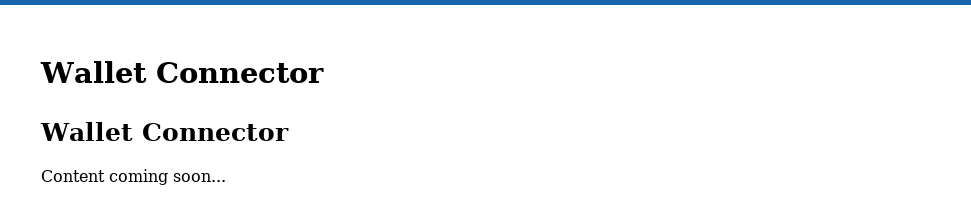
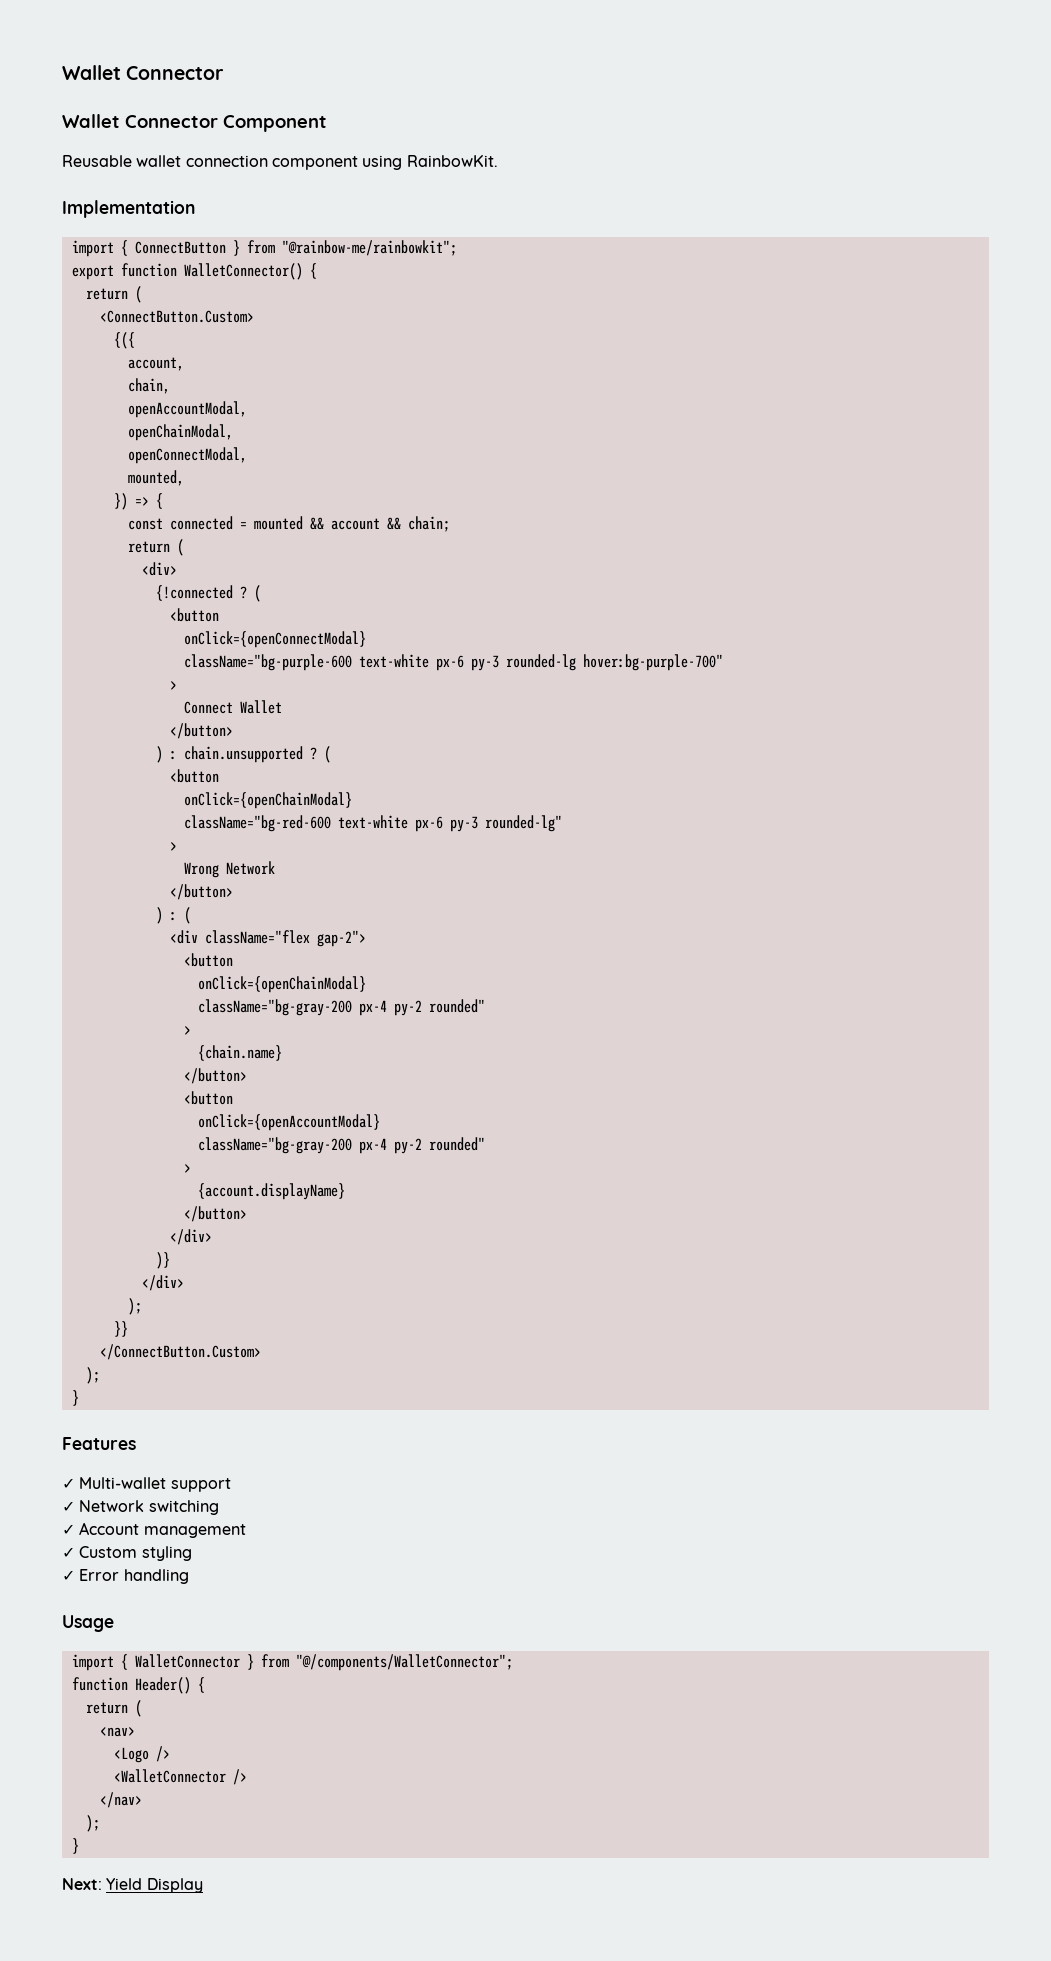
[41,169,226,185] // Content coming soon... -> [223,115,327,132] [62,155,498,170] [62,200,195,218] [71,240,457,257] [71,263,317,280] [85,286,142,303] [99,310,254,323] [113,332,135,349] [127,357,184,371] [127,378,170,394] [127,401,247,418] [127,424,233,441] [127,447,247,464] [127,470,184,486] [113,493,163,510] [127,516,450,532] [127,539,184,556] [141,562,177,576] [155,585,261,602] [169,608,219,622] [183,631,366,648] [183,654,723,671] [169,681,177,690] [183,700,282,714] [169,723,233,739] [155,746,331,763] [169,769,219,783] [183,792,352,809] [183,815,562,832] [169,842,177,851] [183,861,275,878] [169,884,233,900] [155,907,191,924] [169,930,366,947] [183,953,233,967] [197,976,366,993] [197,999,485,1016] [183,1026,191,1035] [197,1045,282,1061] [183,1068,247,1084] [183,1091,233,1105] [197,1114,380,1131] [197,1137,485,1154] [183,1164,191,1173] [197,1183,345,1200] [183,1206,247,1222] [169,1229,212,1245] [155,1252,170,1269] [141,1275,184,1291] [127,1298,142,1315] [113,1321,128,1337] [99,1344,261,1360] [85,1367,100,1384] [71,1390,79,1406] [62,1437,136,1450] [62,1477,231,1492] [62,1500,219,1515] [62,1522,246,1538] [62,1546,192,1561] [62,1569,189,1584] [62,1615,114,1632] [71,1654,513,1671] [71,1677,205,1694] [85,1700,142,1717] [99,1727,135,1737] [113,1746,170,1763] [113,1769,247,1785] [99,1792,142,1808] [85,1815,100,1832] [71,1838,79,1854] [62,1878,203,1893] Component // Reusable wallet connection component using RainbowKit. // Implementation // import { ConnectButton } from "@rainbow-me/rainbowkit"; // export function WalletConnector() { // return ( // <ConnectButton.Custom> // {({ // account, // chain, // openAccountModal, // openChainModal, // openConnectModal, // mounted, // }) => { // const connected = mounted && account && chain; // return ( // <div> // {!connected ? ( // <button // onClick={openConnectModal} // className="bg-purple-600 text-white px-6 py-3 rounded-lg hover:bg-purple-700" // > // Connect Wallet // </button> // ) : chain.unsupported ? ( // <button // onClick={openChainModal} // className="bg-red-600 text-white px-6 py-3 rounded-lg" // > // Wrong Network // </button> // ) : ( // <div className="flex gap-2"> // <button // onClick={openChainModal} // className="bg-gray-200 px-4 py-2 rounded" // > // {chain.name} // </button> // <button // onClick={openAccountModal} // className="bg-gray-200 px-4 py-2 rounded" // > // {account.displayName} // </button> // </div> // )} // </div> // ); // }} // </ConnectButton.Custom> // ); // } // Features // ✓ Multi-wallet support // ✓ Network switching // ✓ Account management // ✓ Custom styling // ✓ Error handling // Usage // import { WalletConnector } from "@/components/WalletConnector"; // function Header() { // return ( // <nav> // <Logo /> // <WalletConnector /> // </nav> // ); // } // Next: Yield Display

